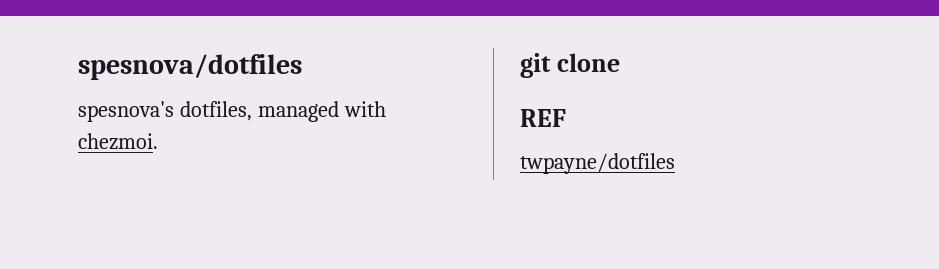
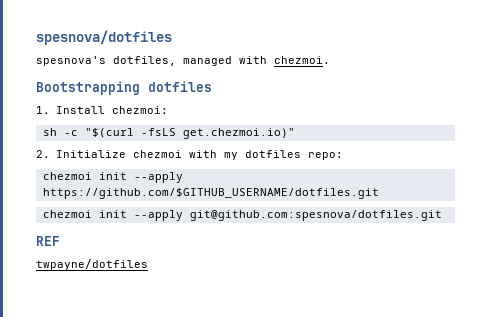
[520,53,620,78] git clone -> [36,81,212,95] [36,106,168,114] [42,128,295,139] [36,150,343,160] [42,172,183,183] [42,188,379,199] [42,210,442,221] Bootstrapping dotfiles // 1. Install chezmoi: // sh -c "$(curl -fsLS get.chezmoi.io)" // 2. Initialize chezmoi with my dotfiles repo: // chezmoi init --apply https://github.com/$GITHUB_USERNAME/dotfiles.git // chezmoi init --apply git@github.com:spesnova/dotfiles.git

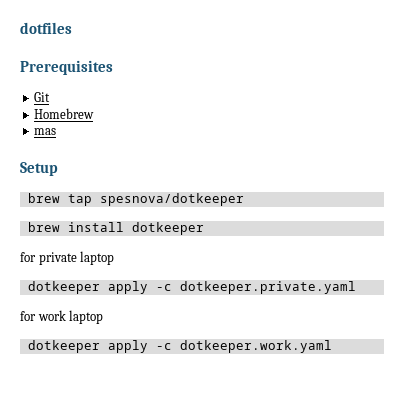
[36,30,172,45] [36,56,330,66] [36,81,212,95] [36,106,168,114] [42,128,295,139] [36,150,343,160] [42,172,183,183] [42,188,379,199] [42,210,442,221] [36,236,60,246] [36,259,148,270] spesnova/dotfiles // spesnova's dotfiles, managed with chezmoi. // Bootstrapping dotfiles // 1. Install chezmoi: // sh -c "$(curl -fsLS get.chezmoi.io)" // 2. Initialize chezmoi with my dotfiles repo: // chezmoi init --apply https://github.com/$GITHUB_USERNAME/dotfiles.git // chezmoi init --apply git@github.com:spesnova/dotfiles.git // REF // twpayne/dotfiles -> [20,22,72,34] [20,60,113,75] [34,92,51,102] [34,108,95,119] [34,128,57,135] [20,162,58,176] [27,193,244,206] [27,222,204,235] [20,251,115,265] [27,281,356,294] [20,310,104,324] [27,340,332,353] dotfiles // Prerequisites // Git // Homebrew // mas // Setup // brew tap spesnova/dotkeeper // brew install dotkeeper // for private laptop // dotkeeper apply -c dotkeeper.private.yaml // for work laptop // dotkeeper apply -c dotkeeper.work.yaml

